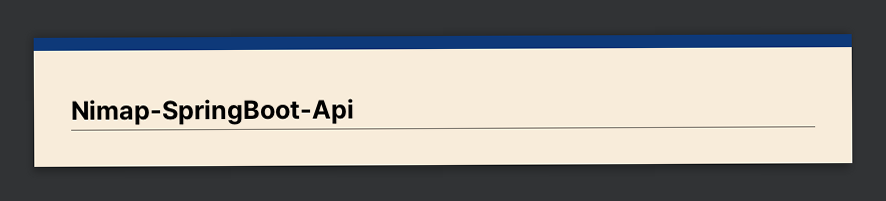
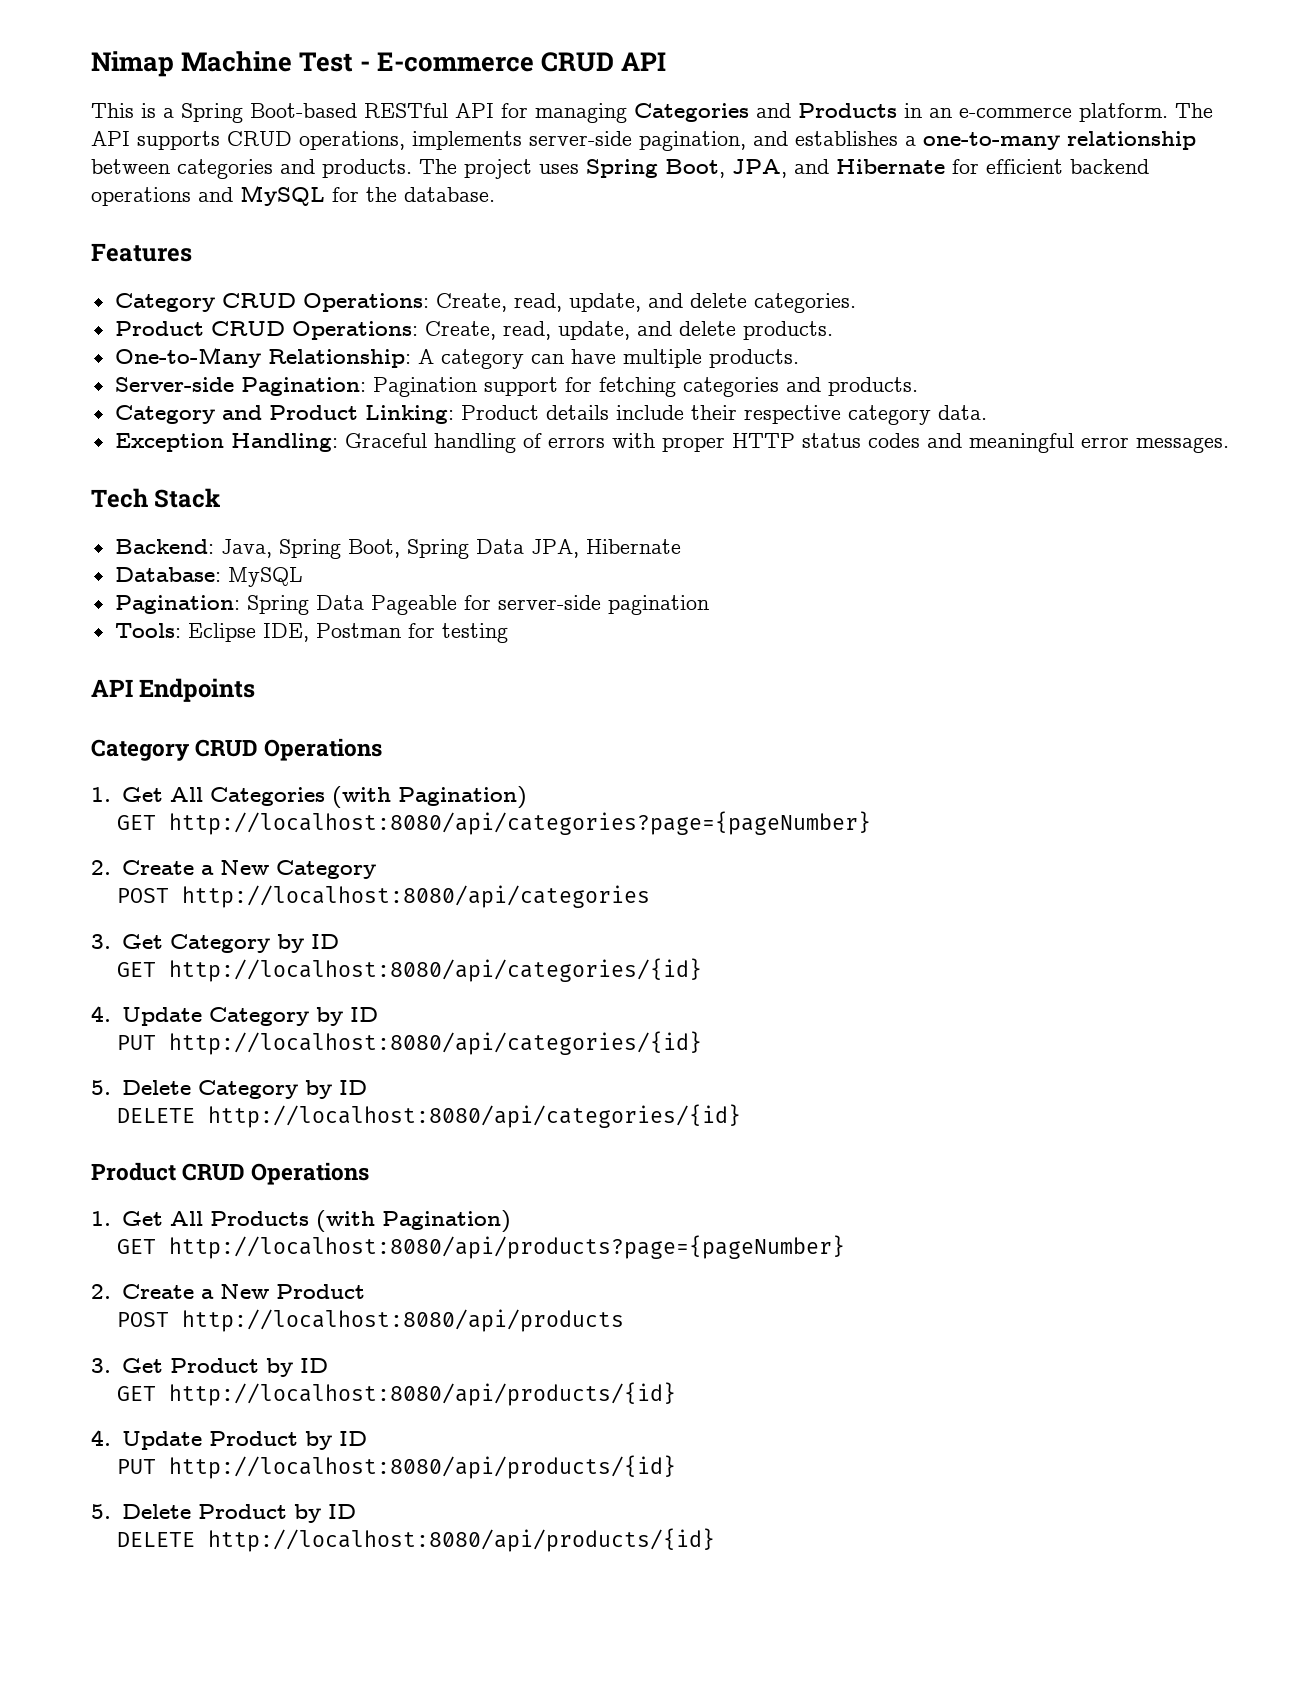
[70,98,355,126] Nimap-SpringBoot-Api -> [91,51,667,77] [91,103,1213,123] [91,131,1196,151] [91,159,1149,179] [91,185,495,206] [91,243,192,262] [114,293,856,313] [114,321,833,340] [114,347,799,369] [114,377,918,397] [114,405,987,425] [114,433,1229,453] [91,488,221,508] [114,539,681,559] [114,567,303,587] [114,595,709,615] [114,623,508,643] [91,678,256,702] [91,738,383,761] [91,786,527,809] [116,811,871,835] [91,860,376,879] [116,885,650,908] [91,934,339,953] [116,958,702,982] [91,1006,378,1026] [116,1031,702,1055] [91,1080,367,1099] [116,1104,741,1128] [91,1162,370,1185] [91,1210,511,1233] [116,1235,845,1259] [91,1284,365,1299] [116,1309,624,1332] [91,1358,328,1377] [116,1382,676,1406] [91,1430,367,1450] [116,1455,676,1479] [91,1504,356,1523] [116,1528,715,1552] Nimap Machine Test - E-commerce CRUD API // This is a Spring Boot-based RESTful API for managing Categories and Products in an e-commerce platform. The API supports CRUD operations, implements server-side pagination, and establishes a one-to-many relationship between categories and products. The project uses Spring Boot, JPA, and Hibernate for efficient backend operations and MySQL for the database. // Features // Category CRUD Operations: Create, read, update, and delete categories. // Product CRUD Operations: Create, read, update, and delete products. // One-to-Many Relationship: A category can have multiple products. // Server-side Pagination: Pagination support for fetching categories and products. // Category and Product Linking: Product details include their respective category data. // Exception Handling: Graceful handling of errors with proper HTTP status codes and meaningful error messages. // Tech Stack // Backend: Java, Spring Boot, Spring Data JPA, Hibernate // Database: MySQL // Pagination: Spring Data Pageable for server-side pagination // Tools: Eclipse IDE, Postman for testing // API Endpoints // Category CRUD Operations // 1. Get All Categories (with Pagination) // GET http://localhost:8080/api/categories?page={pageNumber} // 2. Create a New Category // POST http://localhost:8080/api/categories // 3. Get Category by ID // GET http://localhost:8080/api/categories/{id} // 4. Update Category by ID // PUT http://localhost:8080/api/categories/{id} // 5. Delete Category by ID // DELETE http://localhost:8080/api/categories/{id} // Product CRUD Operations // 1. Get All Products (with Pagination) // GET http://localhost:8080/api/products?page={pageNumber} // 2. Create a New Product // POST http://localhost:8080/api/products // 3. Get Product by ID // GET http://localhost:8080/api/products/{id} // 4. Update Product by ID // PUT http://localhost:8080/api/products/{id} // 5. Delete Product by ID // DELETE http://localhost:8080/api/products/{id}

